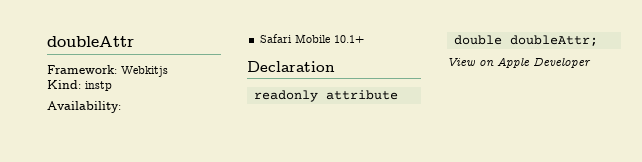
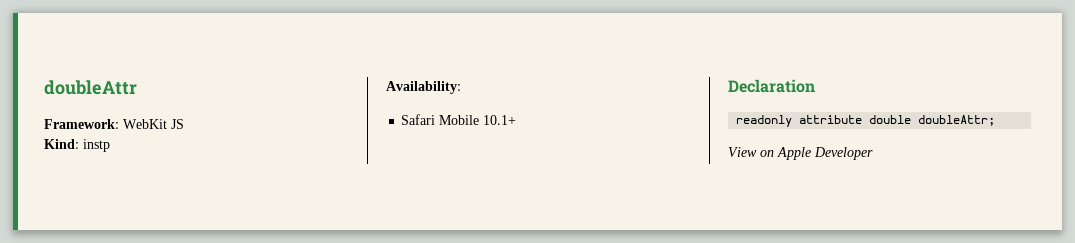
[121,66,168,77] Webkitjs -> [123,119,184,129] WebKit JS

